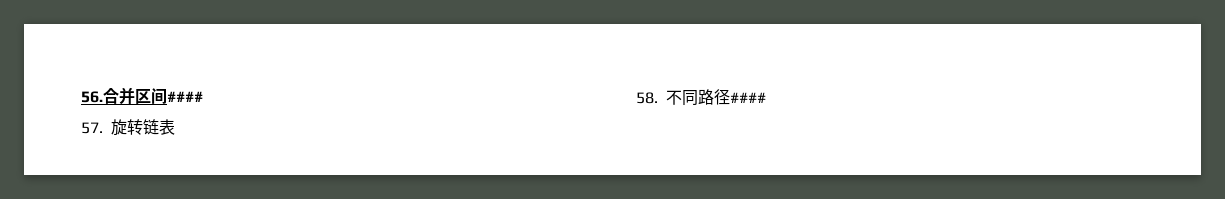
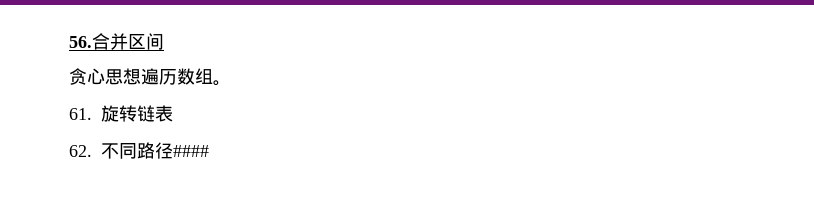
[167,91,203,102] [81,122,103,134] #### // 57. -> [69,68,231,86] [69,108,92,120] // 贪心思想遍历数组。 // 61.
[636,92,658,104] 58. -> [69,145,92,157] 62.

